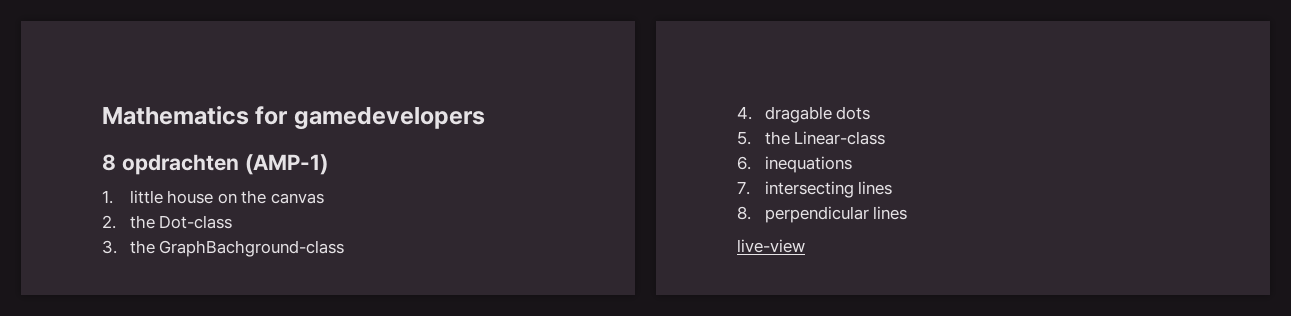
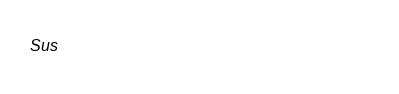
[102,106,485,130] [102,154,328,175] [102,190,324,204] [102,215,233,229] [102,240,345,257] [737,106,871,123] [737,131,886,145] [737,156,852,173] [737,181,893,198] [737,206,908,223] [737,239,805,253] Mathematics for gamedevelopers // 8 opdrachten (AMP-1) // 1. little house on the canvas // 2. the Dot-class // 3. the GraphBachground-class // 4. dragable dots // 5. the Linear-class // 6. inequations // 7. intersecting lines // 8. perpendicular lines // live-view -> [30,39,58,51] Sus

